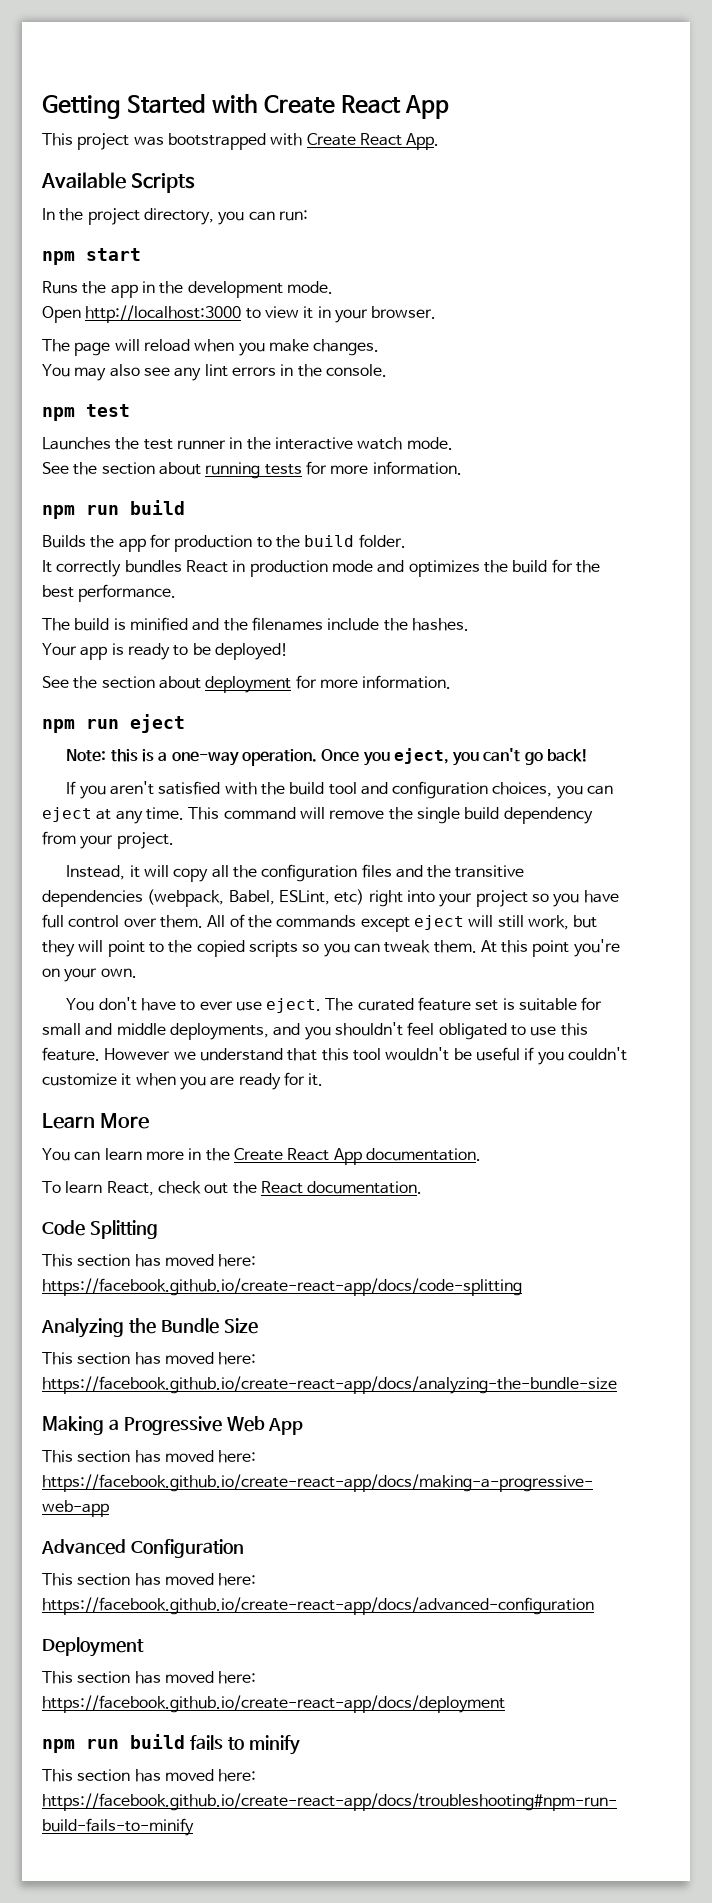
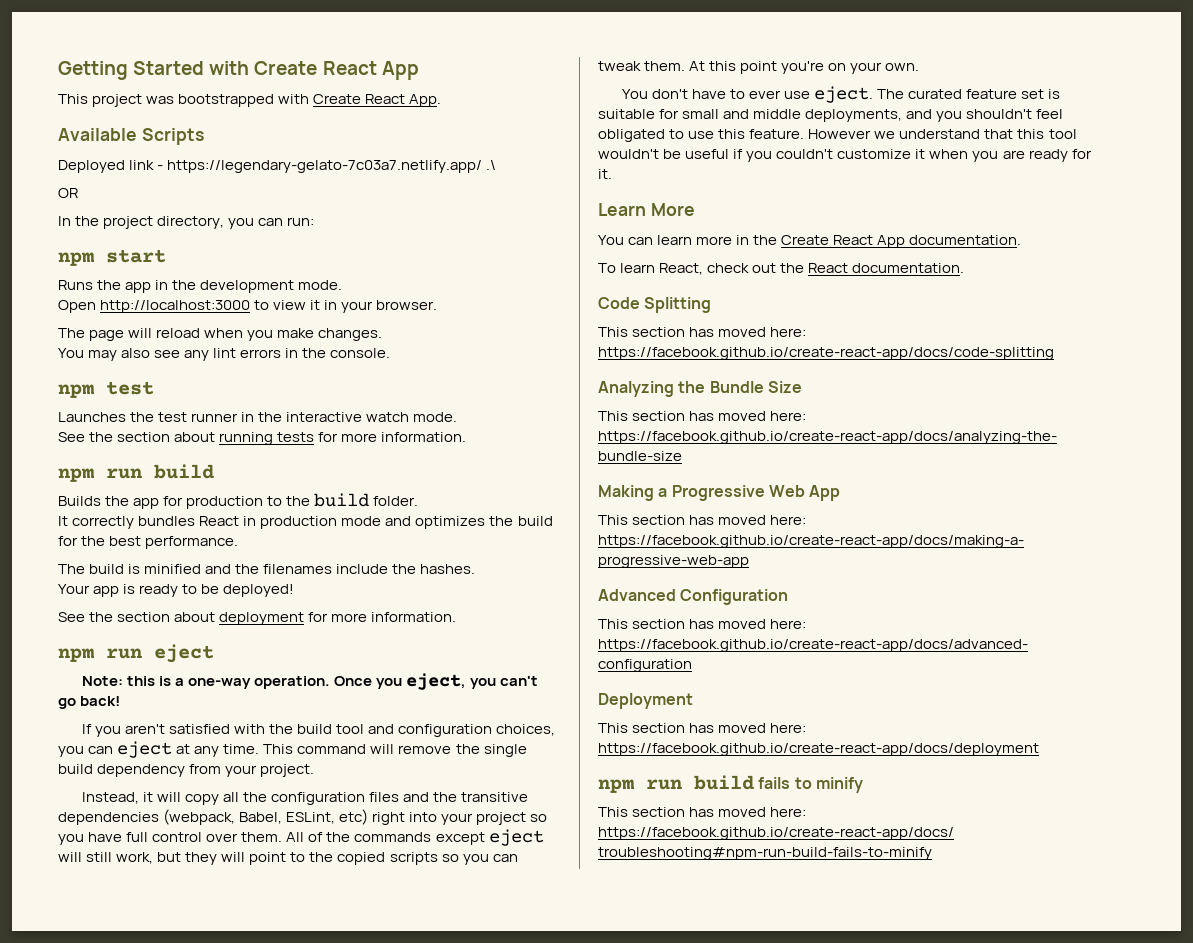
(196, 183) none -> [58,160,497,173] [58,188,78,198] // Deployed link - https://legendary-gelato-7c03a7.netlify.app/ .\ // OR

